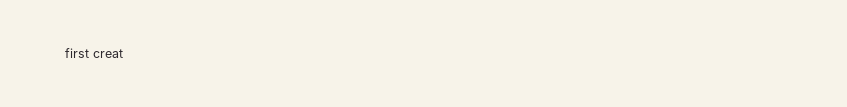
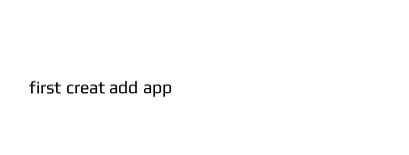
(123, 53) none -> [109,80,174,98] add app

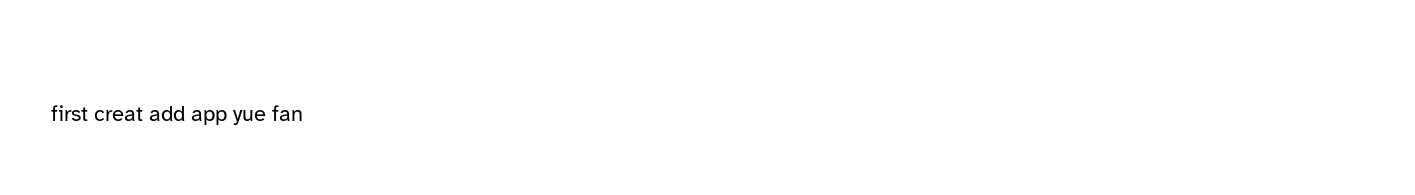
(174, 91) none -> [233,105,303,125] yue fan

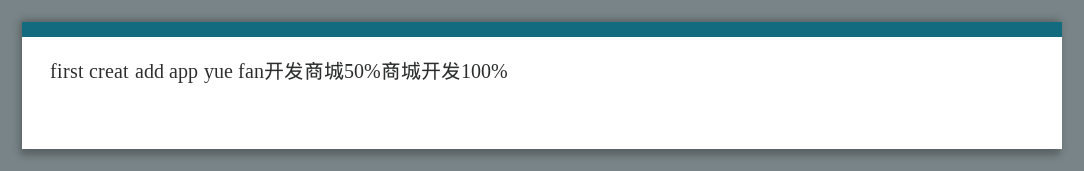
(303, 113) none -> [264,61,508,80] 开发商城50%商城开发100%

